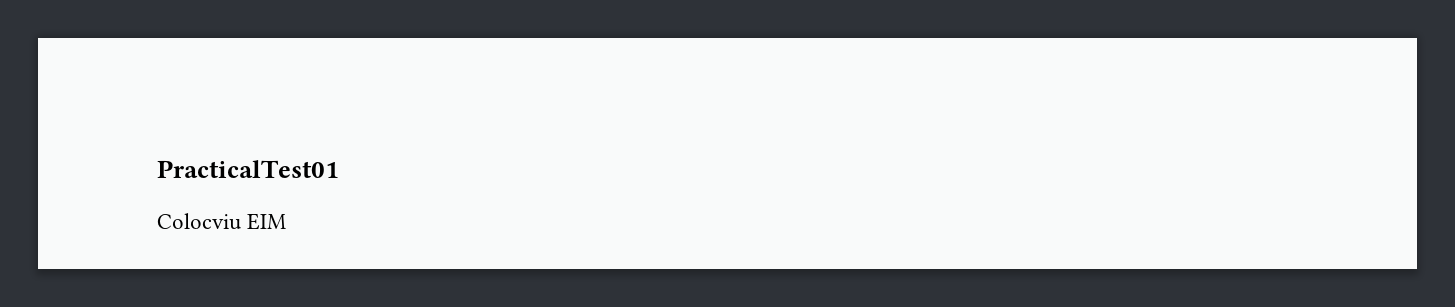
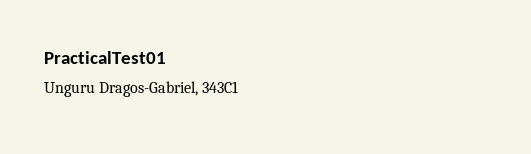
[157,213,287,230] Colocviu EIM -> [44,81,239,97] Unguru Dragos-Gabriel, 343C1

